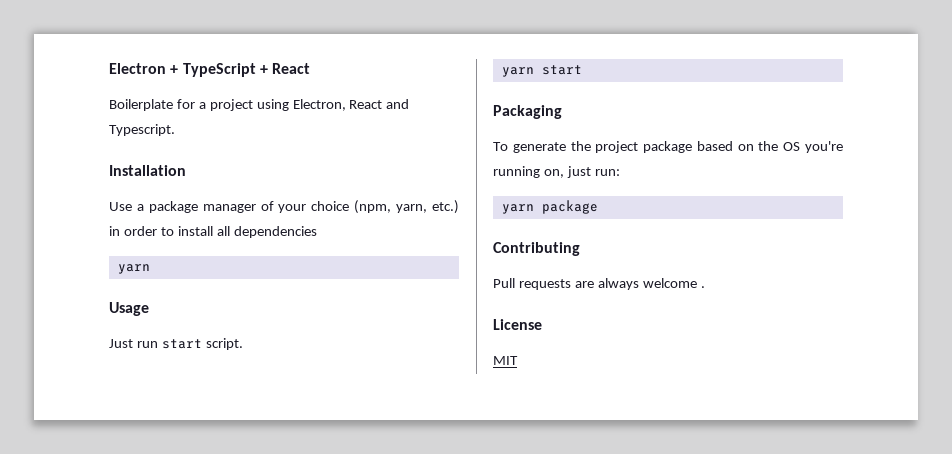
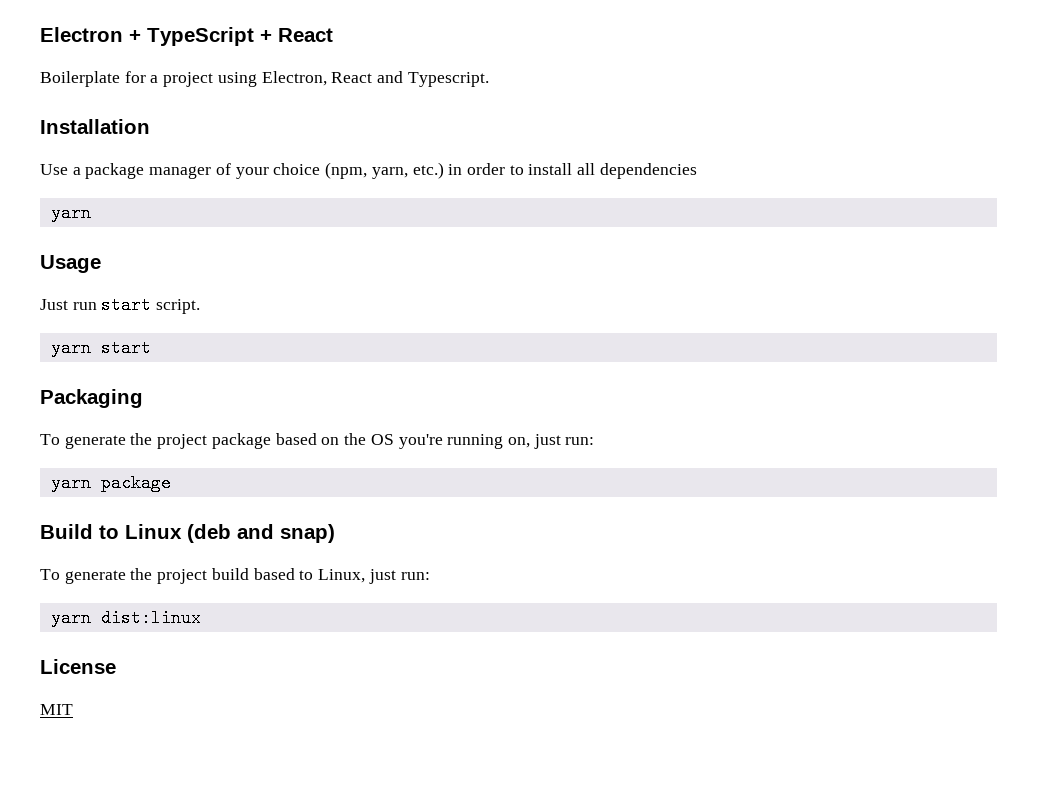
[493,242,580,256] [493,278,705,290] Contributing // Pull requests are always welcome . -> [40,524,335,543] [40,568,430,584] [50,609,201,627] Build to Linux (deb and snap) // To generate the project build based to Linux, just run: // yarn dist:linux

